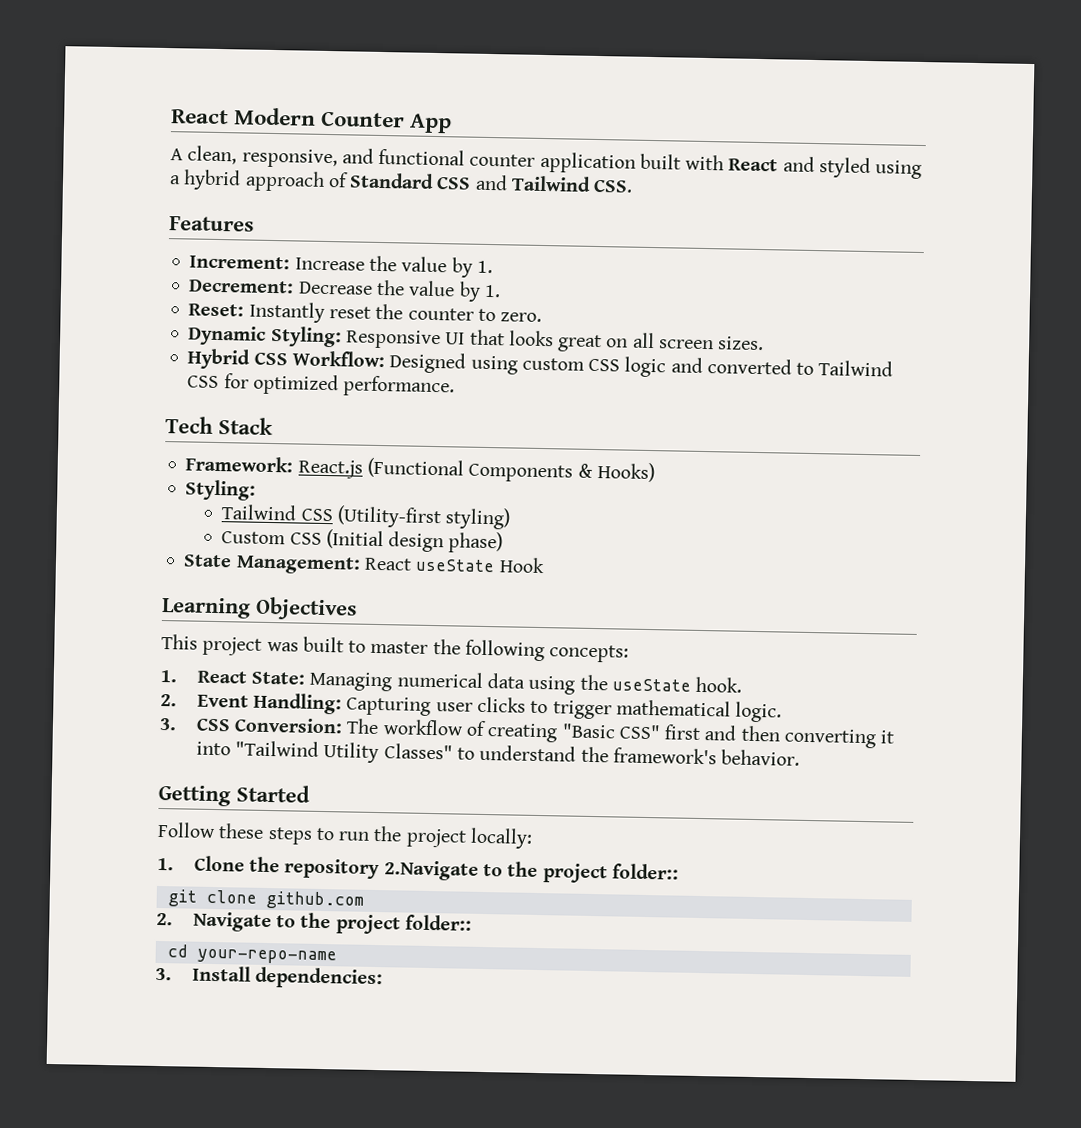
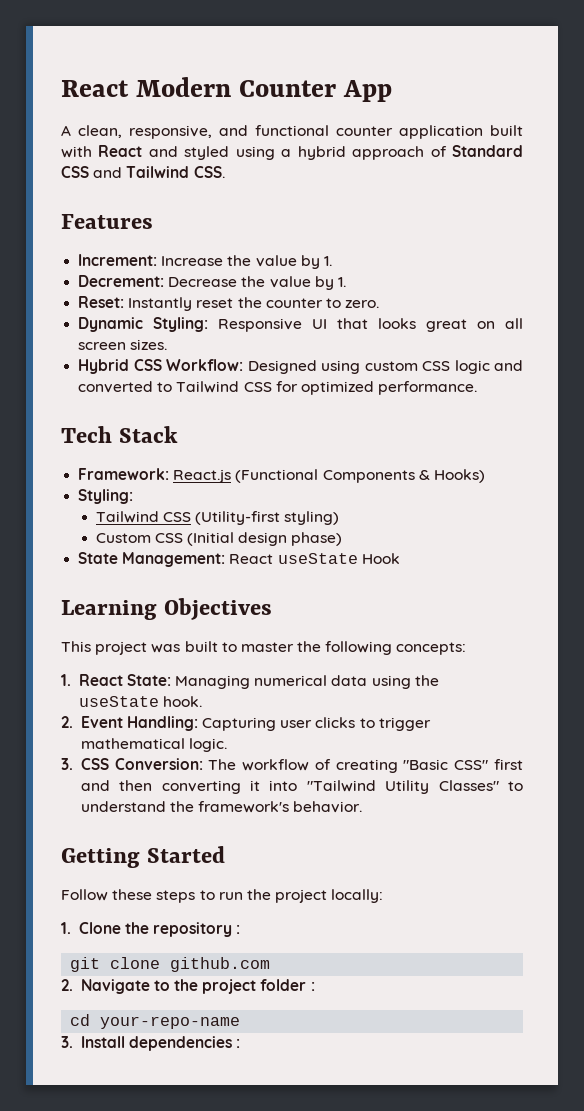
[383,860,679,884] 2.Navigate to the project folder:: -> [236,925,241,934] :
[404,914,472,931] folder:: -> [260,979,315,991] folder :
[255,966,384,990] dependencies: -> [128,1036,241,1051] dependencies :

